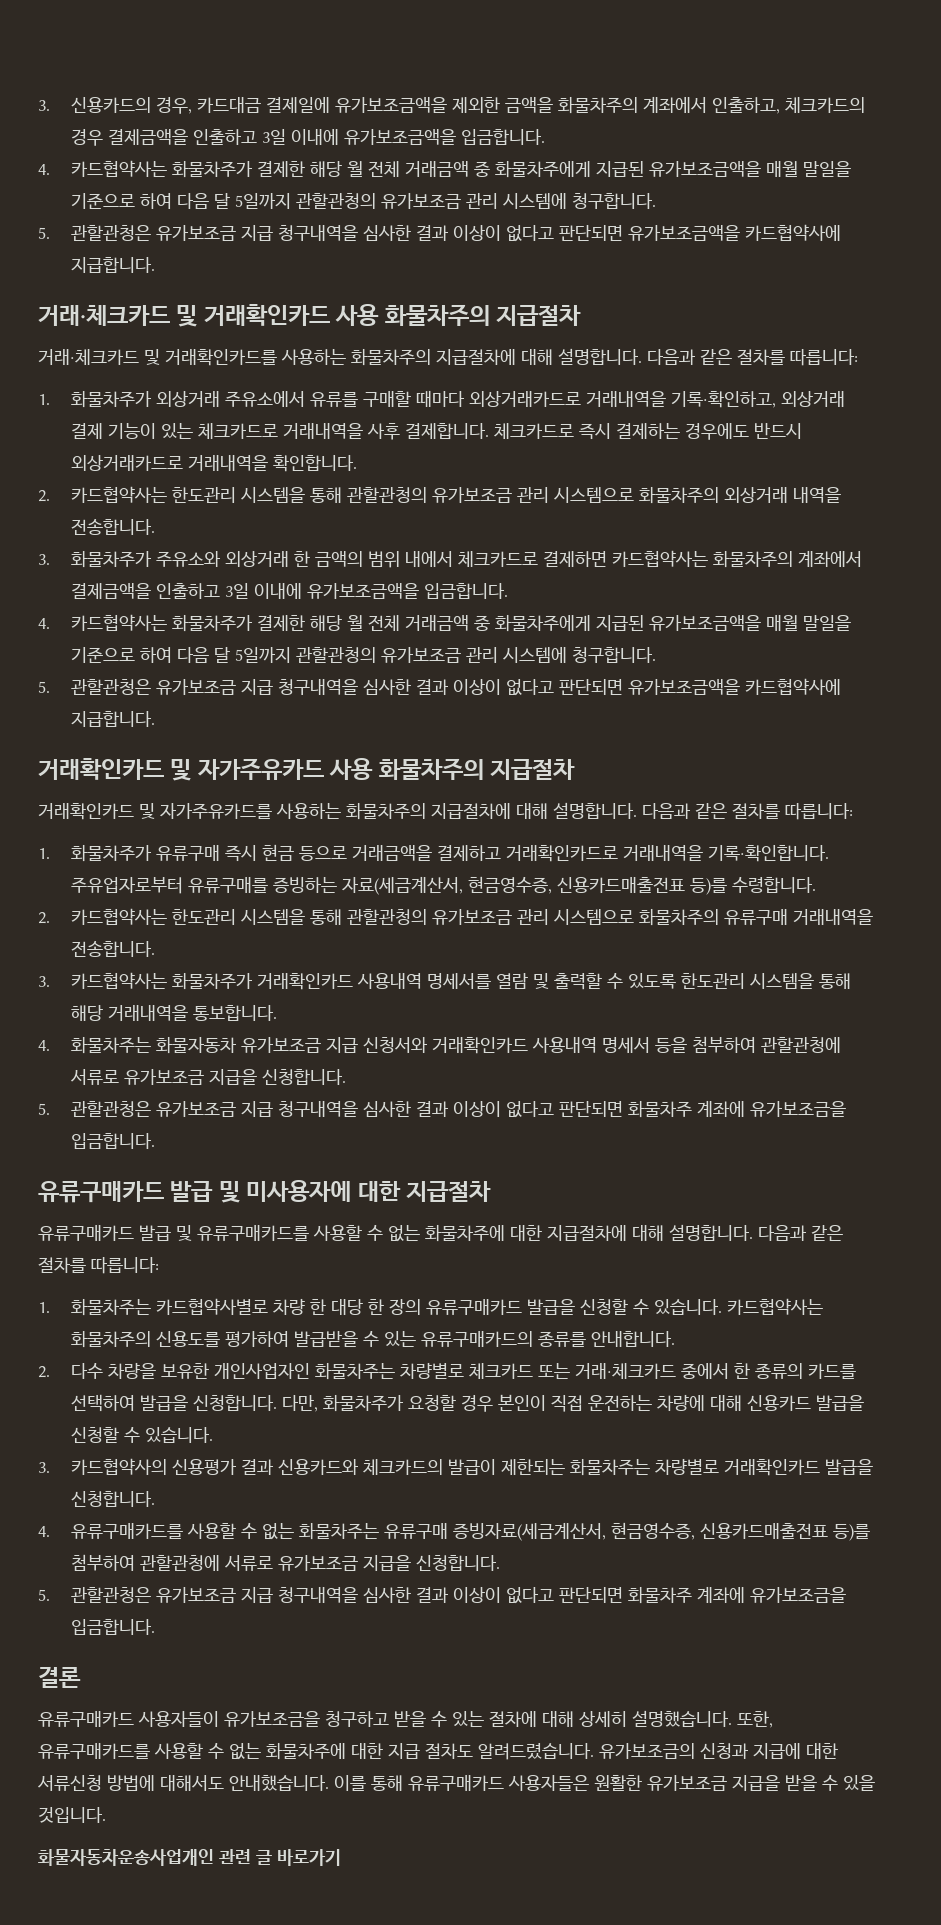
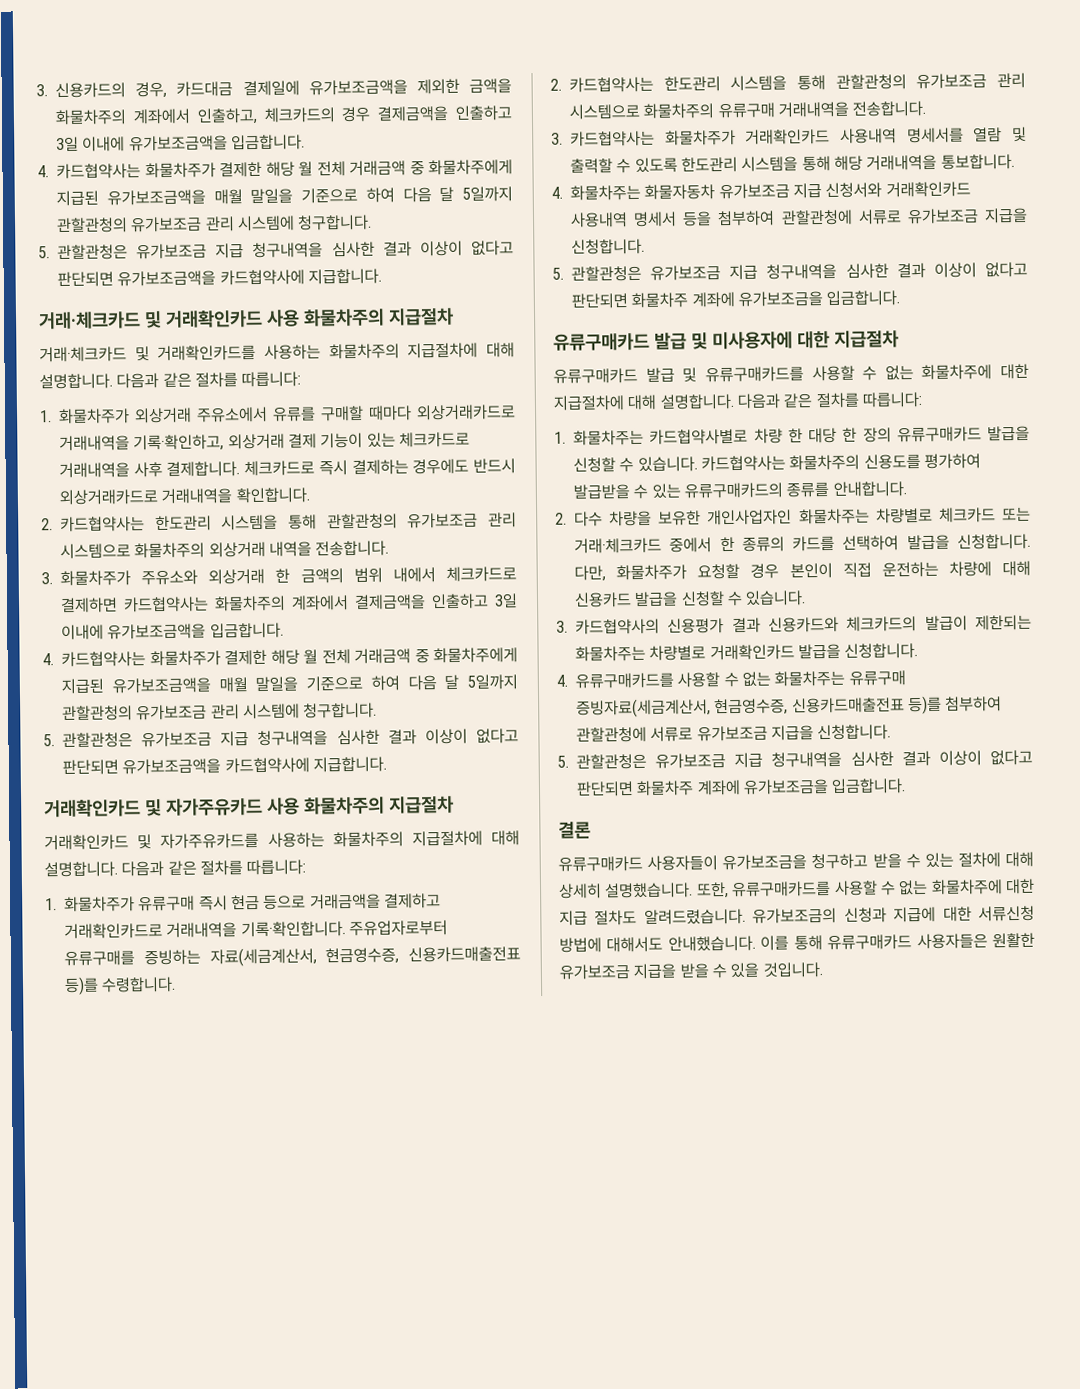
[38,1849,341,1866] // 화물자동차운송사업개인 관련 글 바로가기 -> (823, 970) none

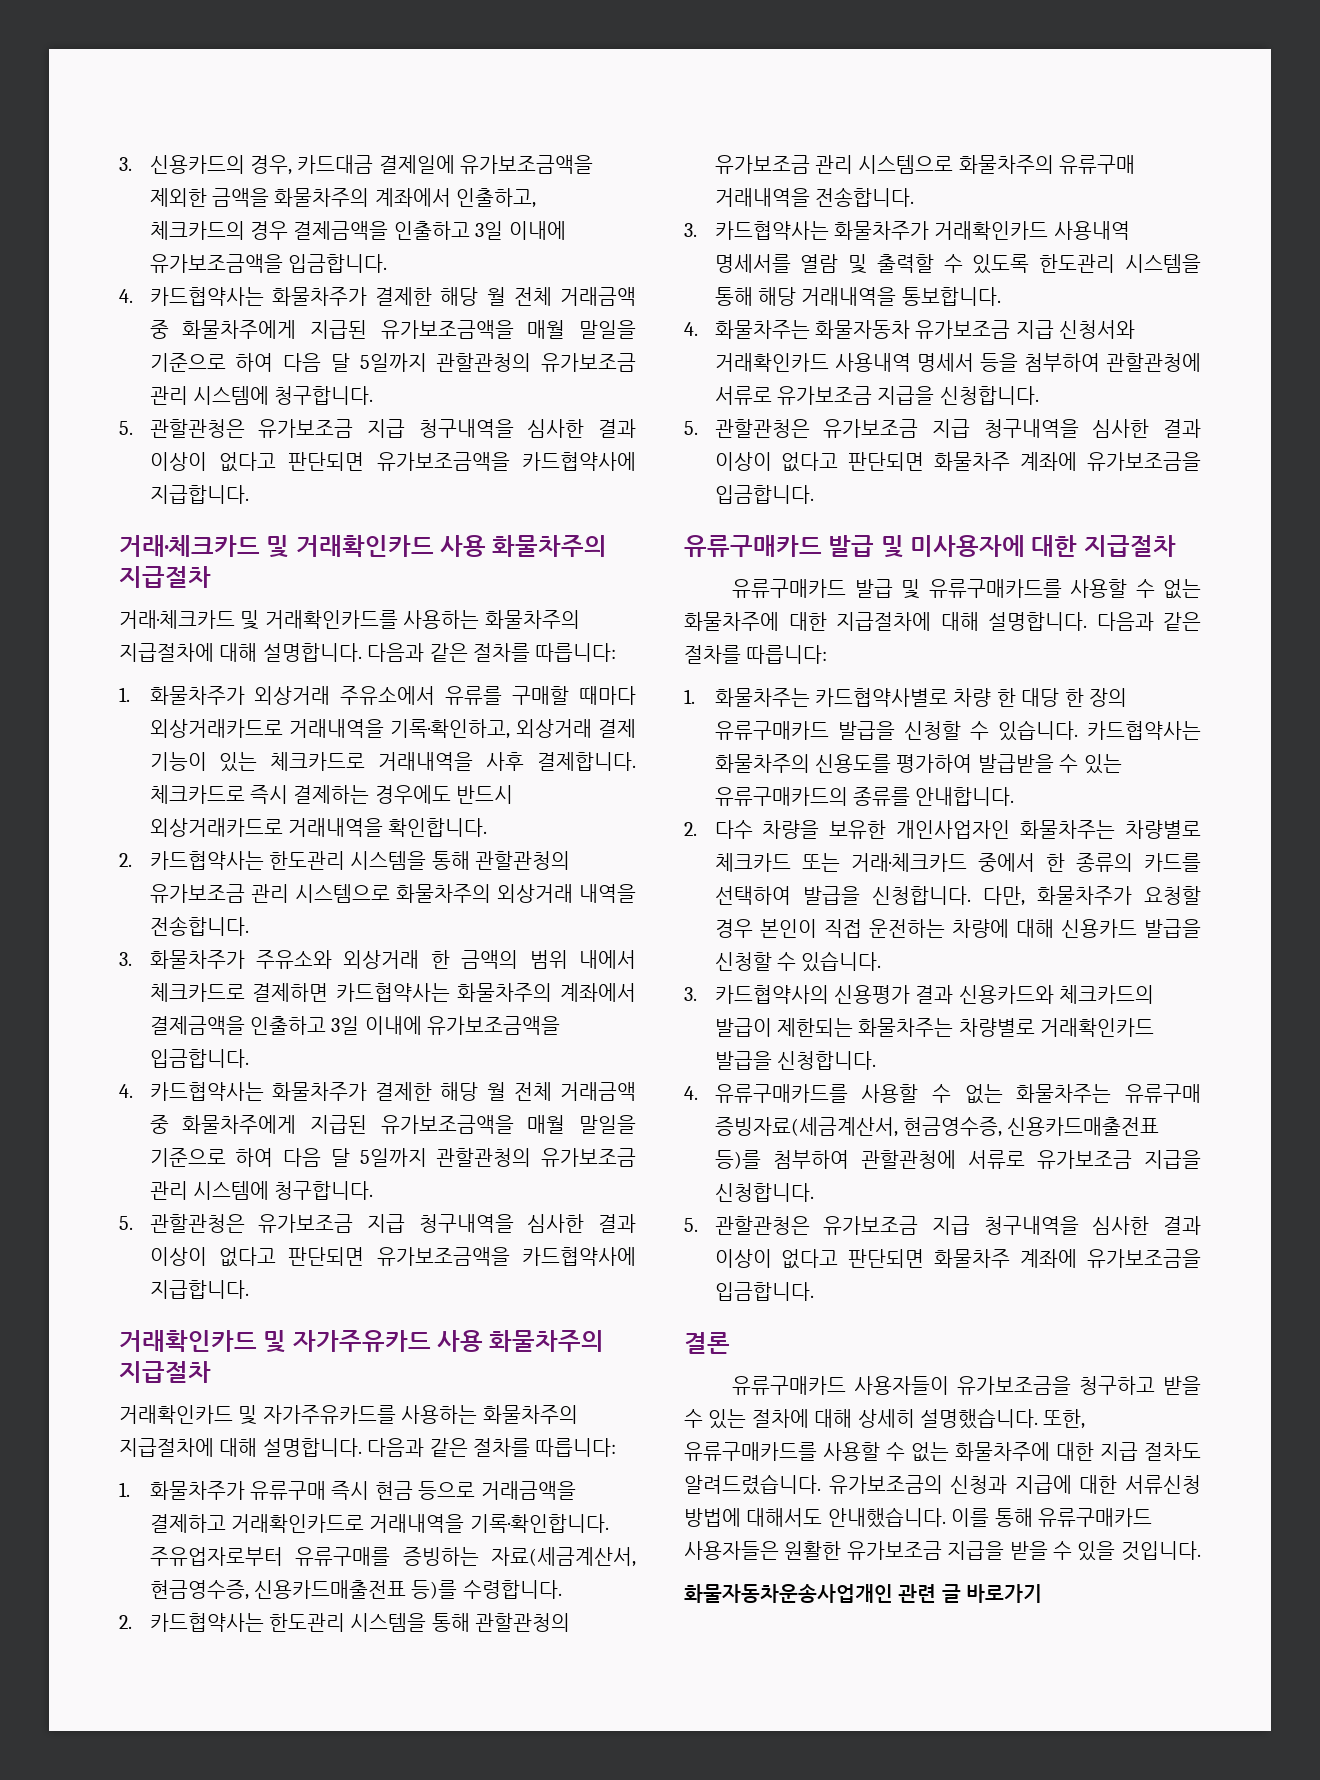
(823, 970) none -> [684,1584,1043,1603] // 화물자동차운송사업개인 관련 글 바로가기

